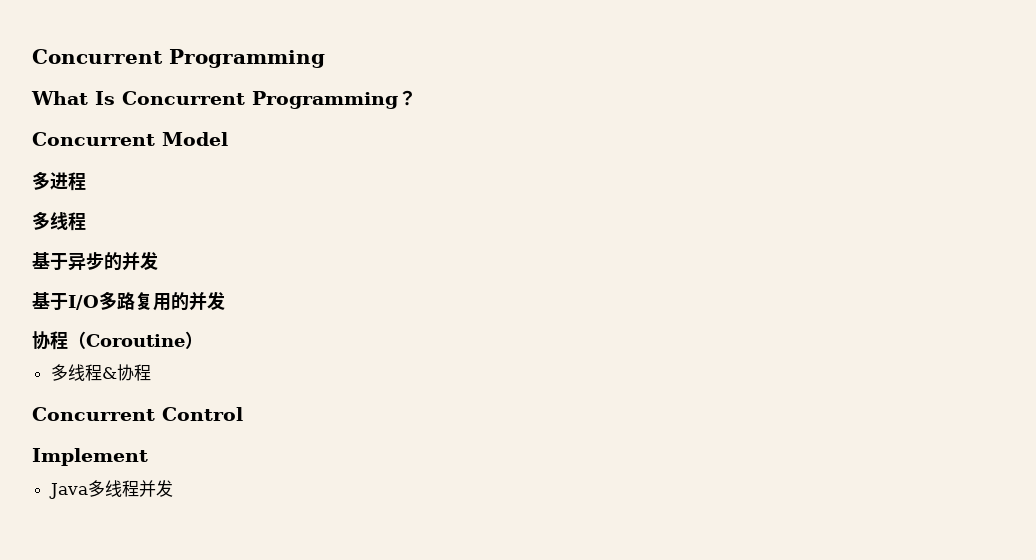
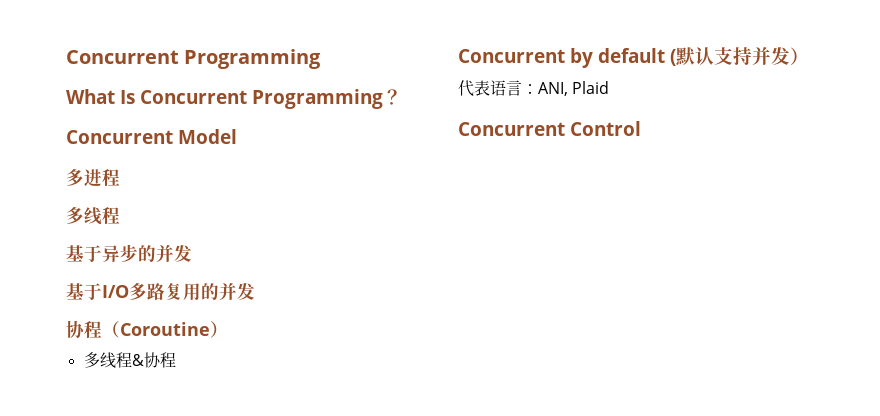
[162,407,243,421] [32,448,148,466] [48,480,173,499] Control // Implement // Java多线程并发 -> [570,46,809,68] [458,80,610,97] [458,121,641,136] by default (默认支持并发） // 代表语言：ANI, Plaid // Concurrent Control

